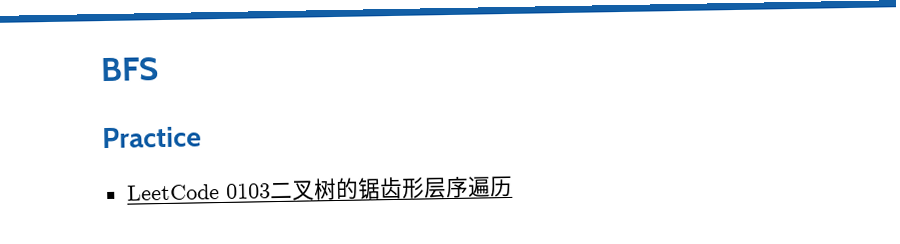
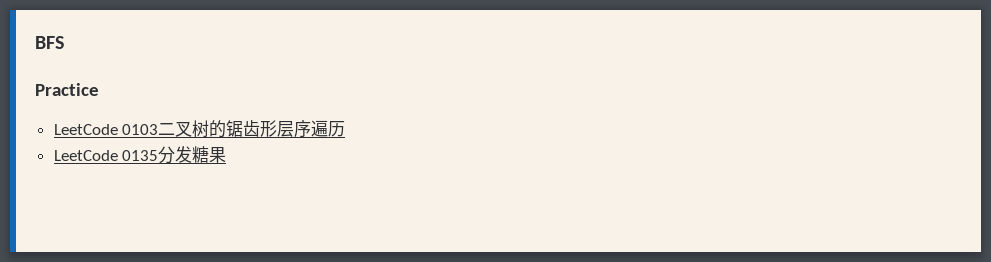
(513, 186) none -> [53,146,227,164] // LeetCode 0135分发糖果

